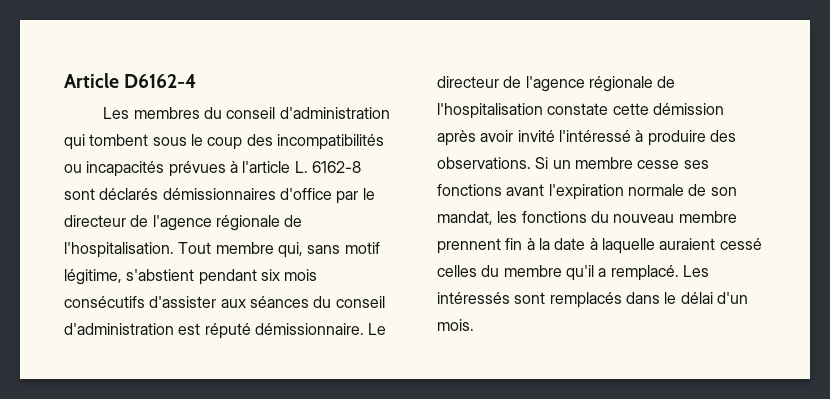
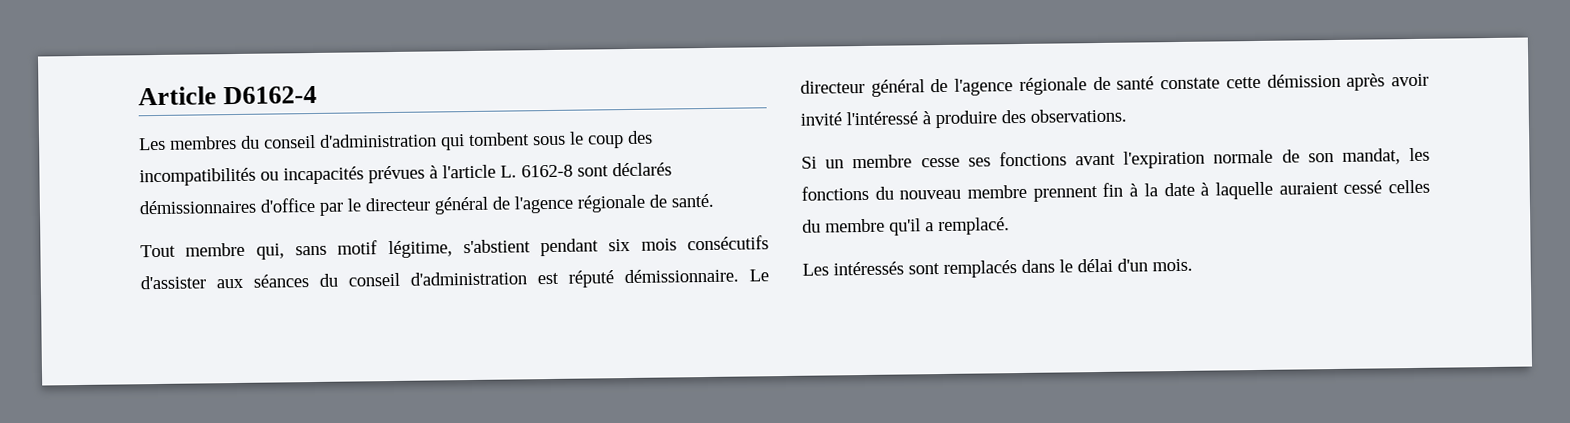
[130,215,303,231] [64,242,174,258] de l'agence régionale de l'hospitalisation. -> [434,193,714,215] général de l'agence régionale de santé. //
[503,76,676,92] [437,103,543,119] de l'agence régionale de l'hospitalisation -> [870,76,1155,97] général de l'agence régionale de santé
(531, 163) none -> (1127, 115) //
(679, 273) none -> (1010, 226) //

